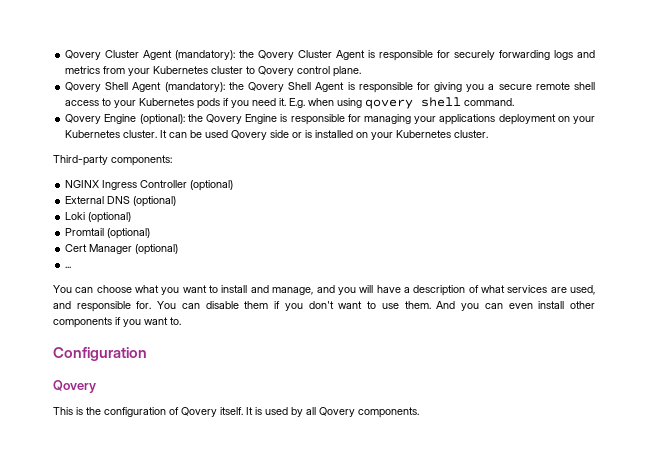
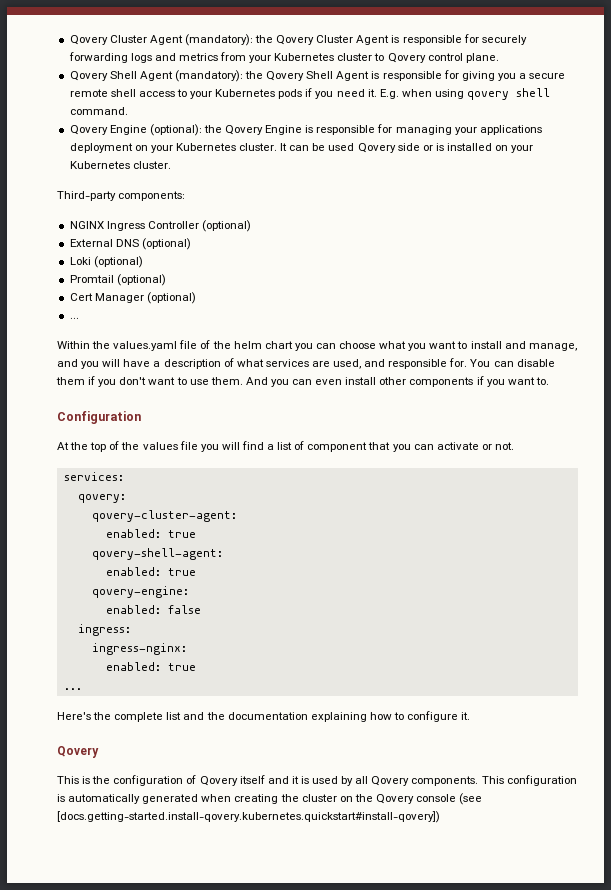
[53,285,72,293] You -> [57,340,313,351] Within the values.yaml file of the helm chart you
(147, 354) none -> [57,441,514,452] [63,472,124,481] [77,494,126,503] [91,510,237,522] [105,529,196,538] [91,548,223,560] [105,567,196,576] [91,586,189,598] [105,605,201,614] [77,624,131,636] [91,643,187,655] [105,662,196,671] [63,688,82,690] [57,711,471,722] // At the top of the values file you will find a list of component that you can activate or not. // services: // qovery: // qovery-cluster-agent: // enabled: true // qovery-shell-agent: // enabled: true // qovery-engine: // enabled: false // ingress: // ingress-nginx: // enabled: true // ... // Here's the complete list and the documentation explaining how to configure it.
[220,407,253,415] itself. It -> [239,775,299,784] itself and it
(419, 412) none -> [481,775,577,786] [57,793,483,805] [57,811,440,823] This configuration is automatically generated when creating the cluster on the Qovery console (see [docs.getting-started.install-qovery.kubernetes.quickstart#install-qovery])

